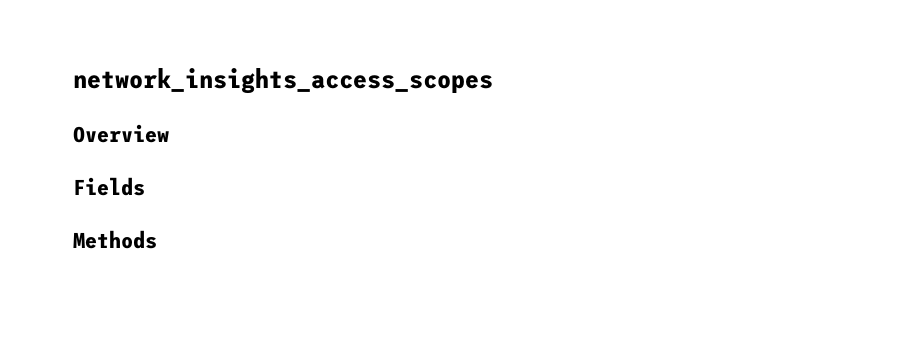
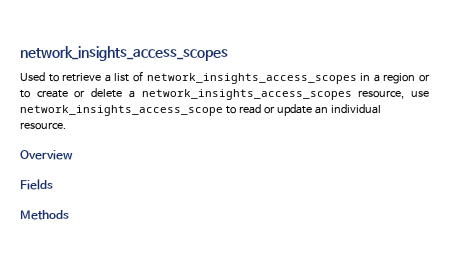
[73,68,493,94] network_insights_access_scopes -> [20,46,228,61] [20,71,431,84] [20,88,429,100] [20,104,381,116] [20,122,66,130] network_insights_access_scopes // Used to retrieve a list of network_insights_access_scopes in a region or to create or delete a network_insights_access_scopes resource, use network_insights_access_scope to read or update an individual resource.

